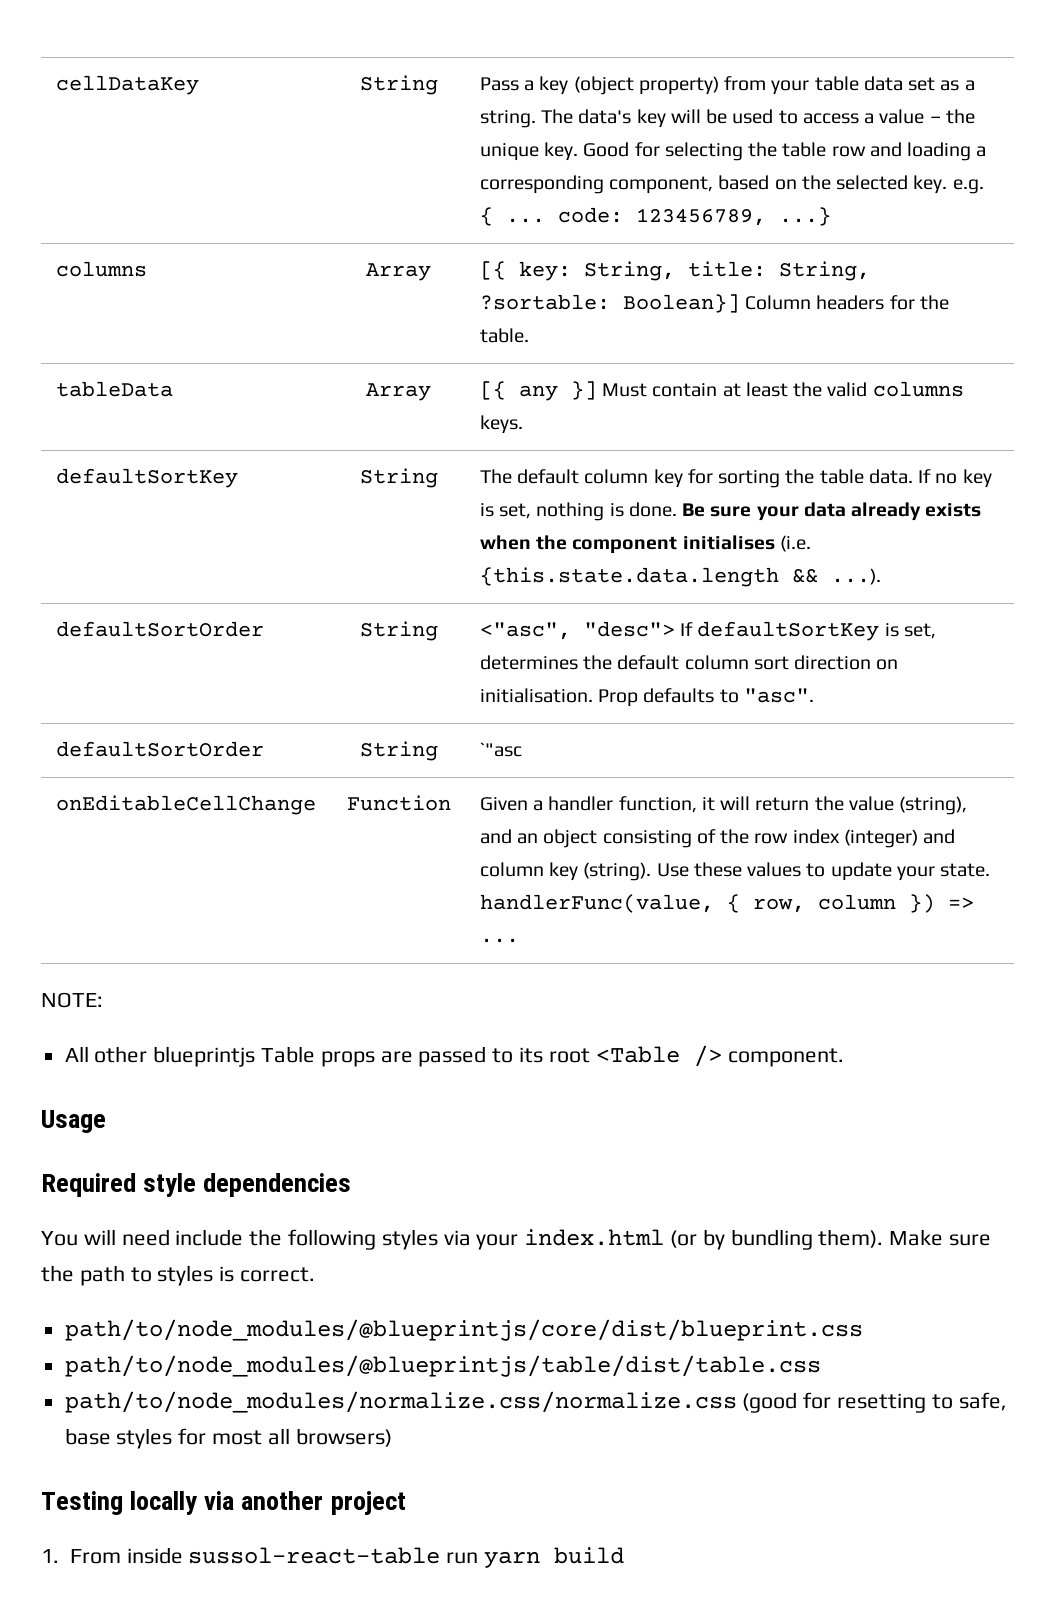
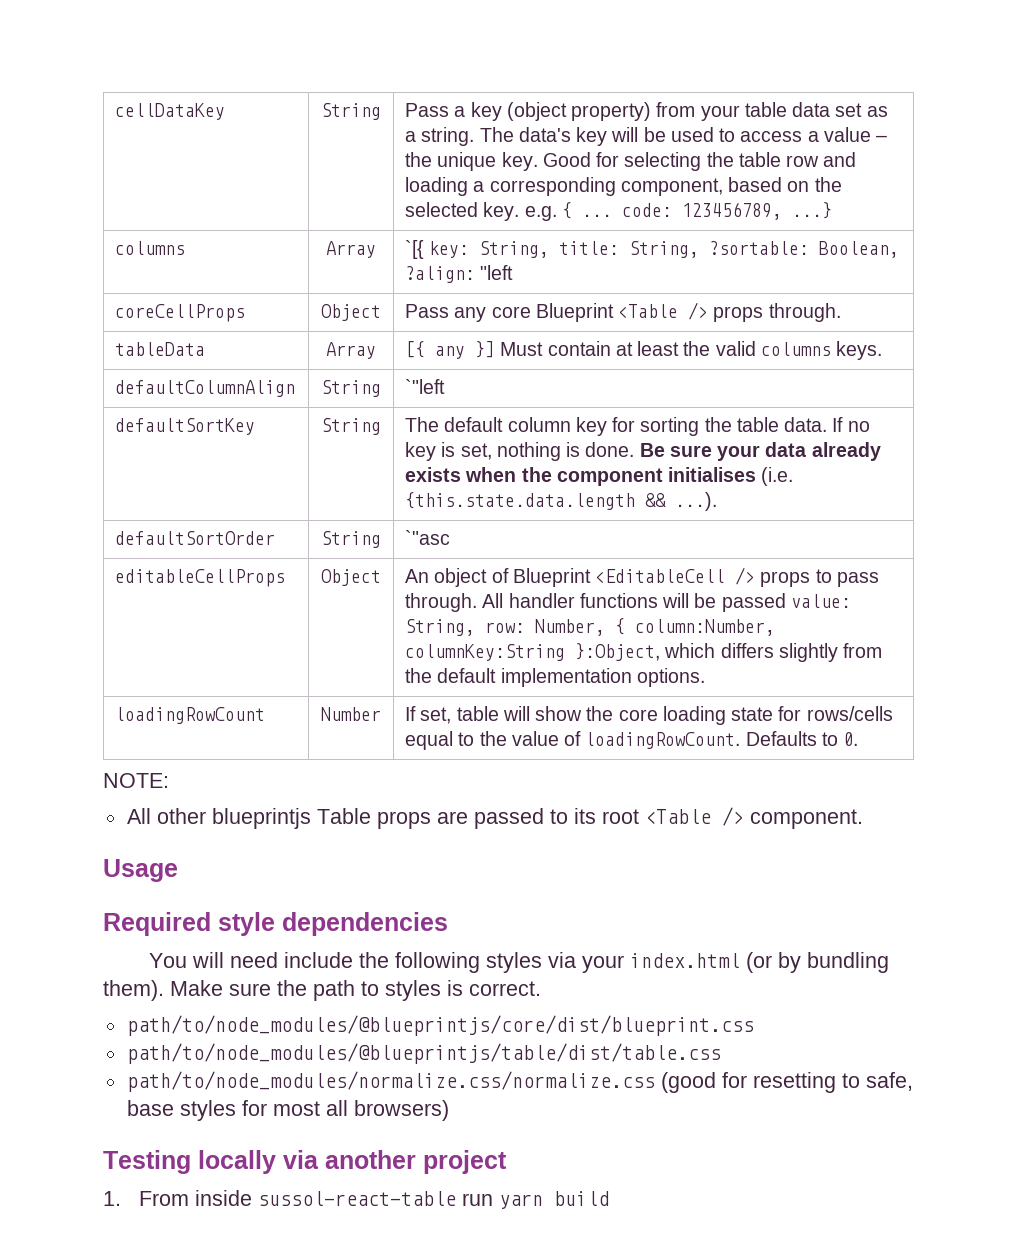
[479,261,506,280] [{ -> [405,240,425,259] `[{
[622,294,949,313] [479,328,529,343] Boolean}] Column headers for the table. -> [819,241,900,258] [405,265,514,283] [115,304,246,322] [321,304,381,321] [405,302,841,322] Boolean, ?align: "left // coreCellProps | Object | Pass any core Blueprint <Table /> props through.
(523, 424) none -> [115,380,296,397] [321,380,381,397] [405,379,446,394] // defaultColumnAlign | String | `"left
[479,621,936,641] [479,655,899,670] [479,688,814,707] [55,741,264,757] [359,741,438,761] [479,742,522,757] [55,795,316,815] [346,795,451,811] [479,796,968,815] [479,829,956,848] [479,862,991,881] [479,894,974,913] [479,938,519,943] <"asc", "desc"> If defaultSortKey is set, determines the default column sort direction on initialisation. Prop defaults to "asc". // defaultSortOrder | String | `"asc // onEditableCellChange | Function | Given a handler function, it will return the value (string), and an object consisting of the row index (integer) and column key (string). Use these values to update your state. handlerFunc(value, { row, column }) => ... -> [405,530,451,545] [115,569,286,587] [321,569,381,586] [405,567,879,587] [405,593,851,612] [405,618,776,636] [405,643,883,662] [405,668,705,687] [115,707,266,724] [321,707,381,721] [405,706,893,725] [405,731,859,750] `"asc // editableCellProps | Object | An object of Blueprint <EditableCell /> props to pass through. All handler functions will be passed value: String, row: Number, { column:Number, columnKey:String }:Object, which differs slightly from the default implementation options. // loadingRowCount | Number | If set, table will show the core loading state for rows/cells equal to the value of loadingRowCount. Defaults to 0.

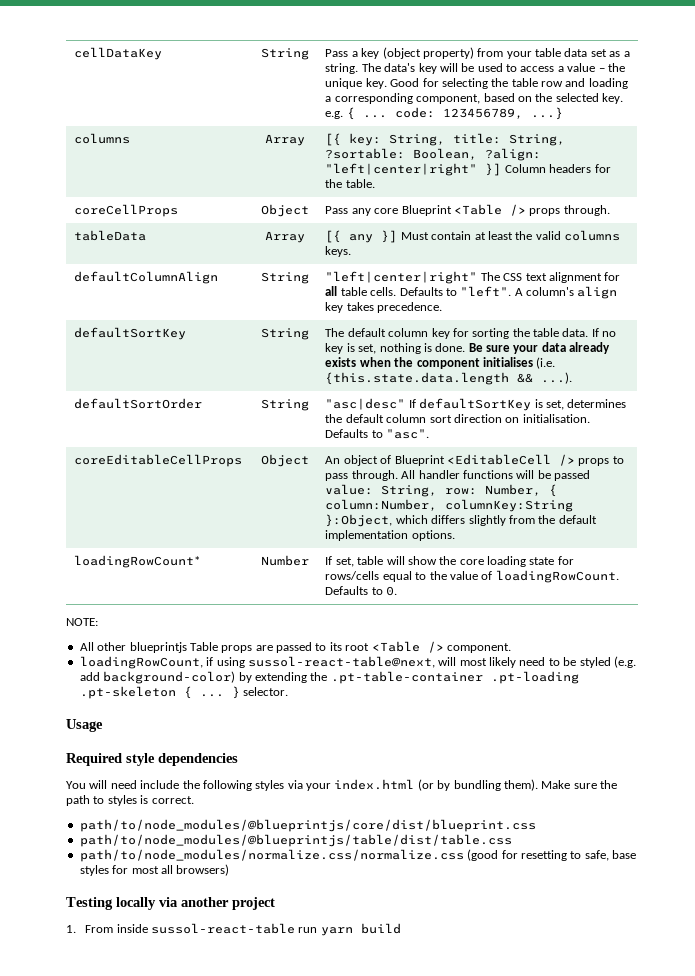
[405,240,425,259] `[{ -> [325,133,342,146] [{
[480,265,514,280] "left -> [325,163,611,176] [325,179,375,188] "left|center|right" }] Column headers for the table.
[405,379,446,394] `"left -> [325,271,621,284] [325,286,618,299] [325,302,443,313] "left|center|right" The CSS text alignment for all table cells. Defaults to "left". A column's align key takes precedence.
[405,530,451,545] [115,569,286,587] `"asc // editableCellProps -> [325,398,627,411] [325,414,590,423] [325,429,430,439] [74,454,243,467] "asc|desc" If defaultSortKey is set, determines the default column sort direction on initialisation. Defaults to "asc". // coreEditableCellProps
[115,707,266,724] loadingRowCount -> [74,555,201,568] loadingRowCount*
(863, 819) none -> [79,656,636,669] [79,671,579,684] [79,686,289,699] // loadingRowCount, if using sussol-react-table@next, will most likely need to be styled (e.g. add background-color) by extending the .pt-table-container .pt-loading .pt-skeleton { ... } selector.

